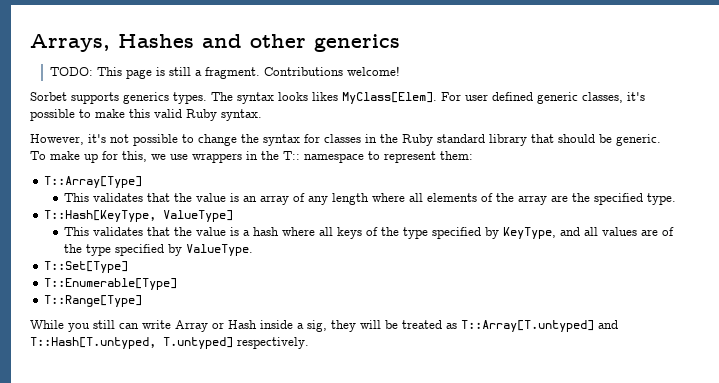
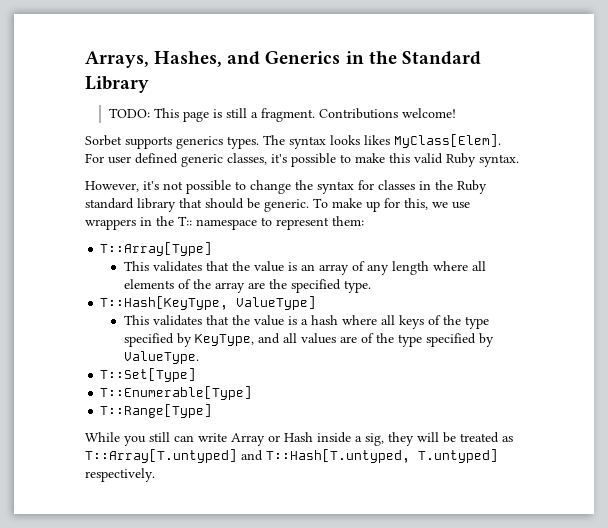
[118,34,400,52] Hashes and other generics -> [154,51,481,67] [85,76,149,93] Hashes, and Generics in the Standard Library

